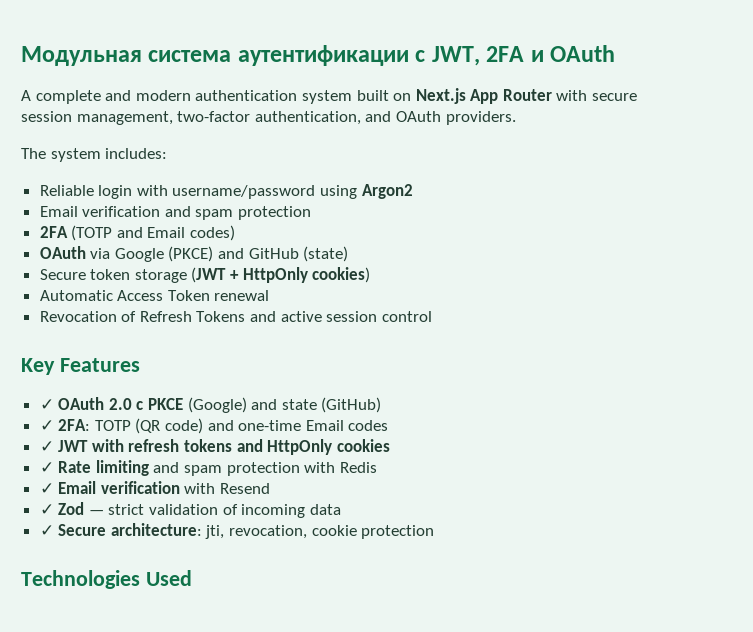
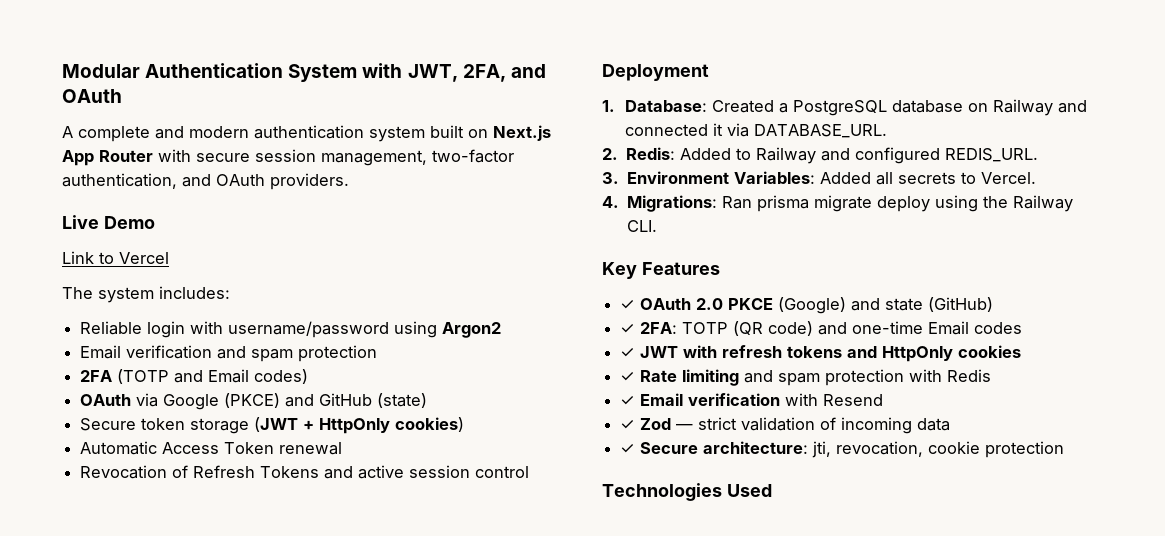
[21,45,544,66] Модульная система аутентификации с JWT, 2FA и -> [62,63,546,82] Modular Authentication System with JWT, 2FA, and
(516, 118) none -> [62,215,155,229] [62,251,169,264] // Live Demo // Link to Vercel
(432, 316) none -> [602,64,709,81] [602,99,1088,116] [625,123,888,138] [602,147,1039,164] [602,171,1037,185] [602,195,1074,212] [627,220,658,232] // Deployment // 1. Database: Created a PostgreSQL database on Railway and connected it via DATABASE_URL. // 2. Redis: Added to Railway and configured REDIS_URL. // 3. Environment Variables: Added all secrets to Vercel. // 4. Migrations: Ran prisma migrate deploy using the Railway CLI.
[136,401,144,410] с -> (724, 304) none

